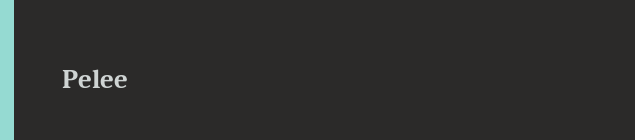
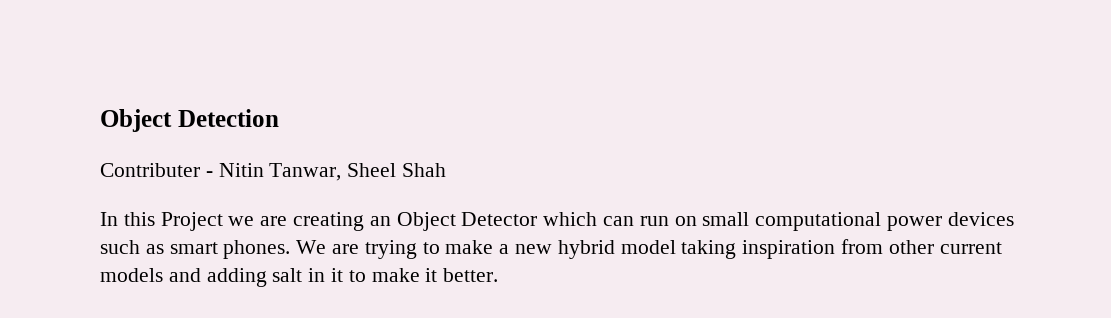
[62,69,128,88] Pelee -> [100,109,279,132] [100,163,447,181] [100,212,1014,231] [100,239,1002,259] [100,268,499,287] Object Detection // Contributer - Nitin Tanwar, Sheel Shah // In this Project we are creating an Object Detector which can run on small computational power devices such as smart phones. We are trying to make a new hybrid model taking inspiration from other current models and adding salt in it to make it better.

